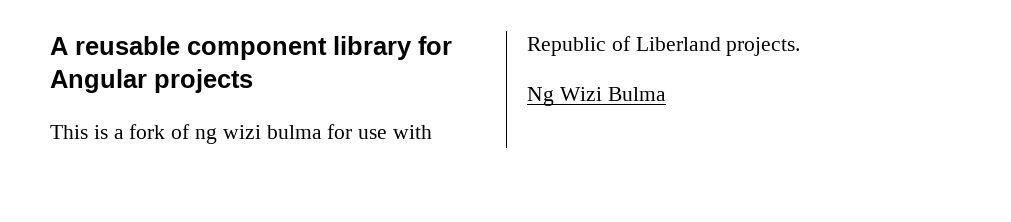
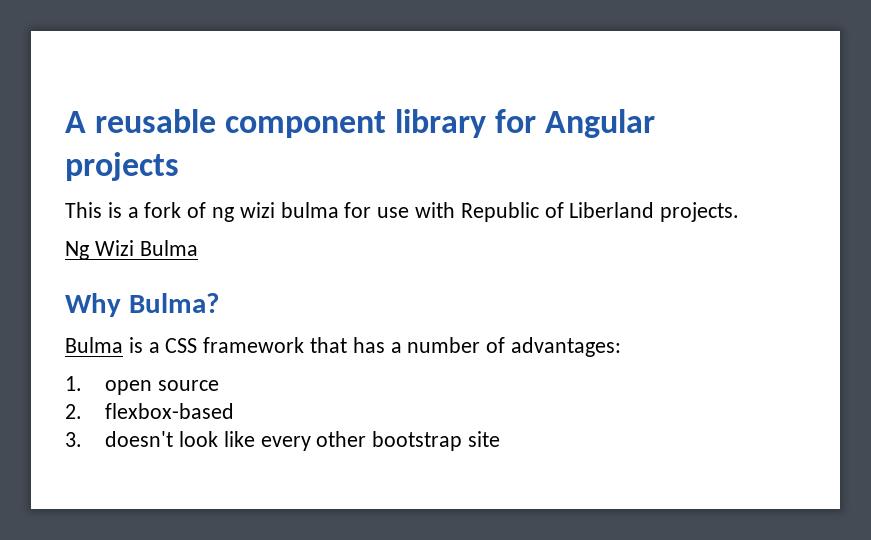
(666, 94) none -> [65,293,219,317] [65,337,622,357] [65,376,220,395] [65,403,235,419] [65,431,501,451] // Why Bulma? // Bulma is a CSS framework that has a number of advantages: // 1. open source // 2. flexbox-based // 3. doesn't look like every other bootstrap site

